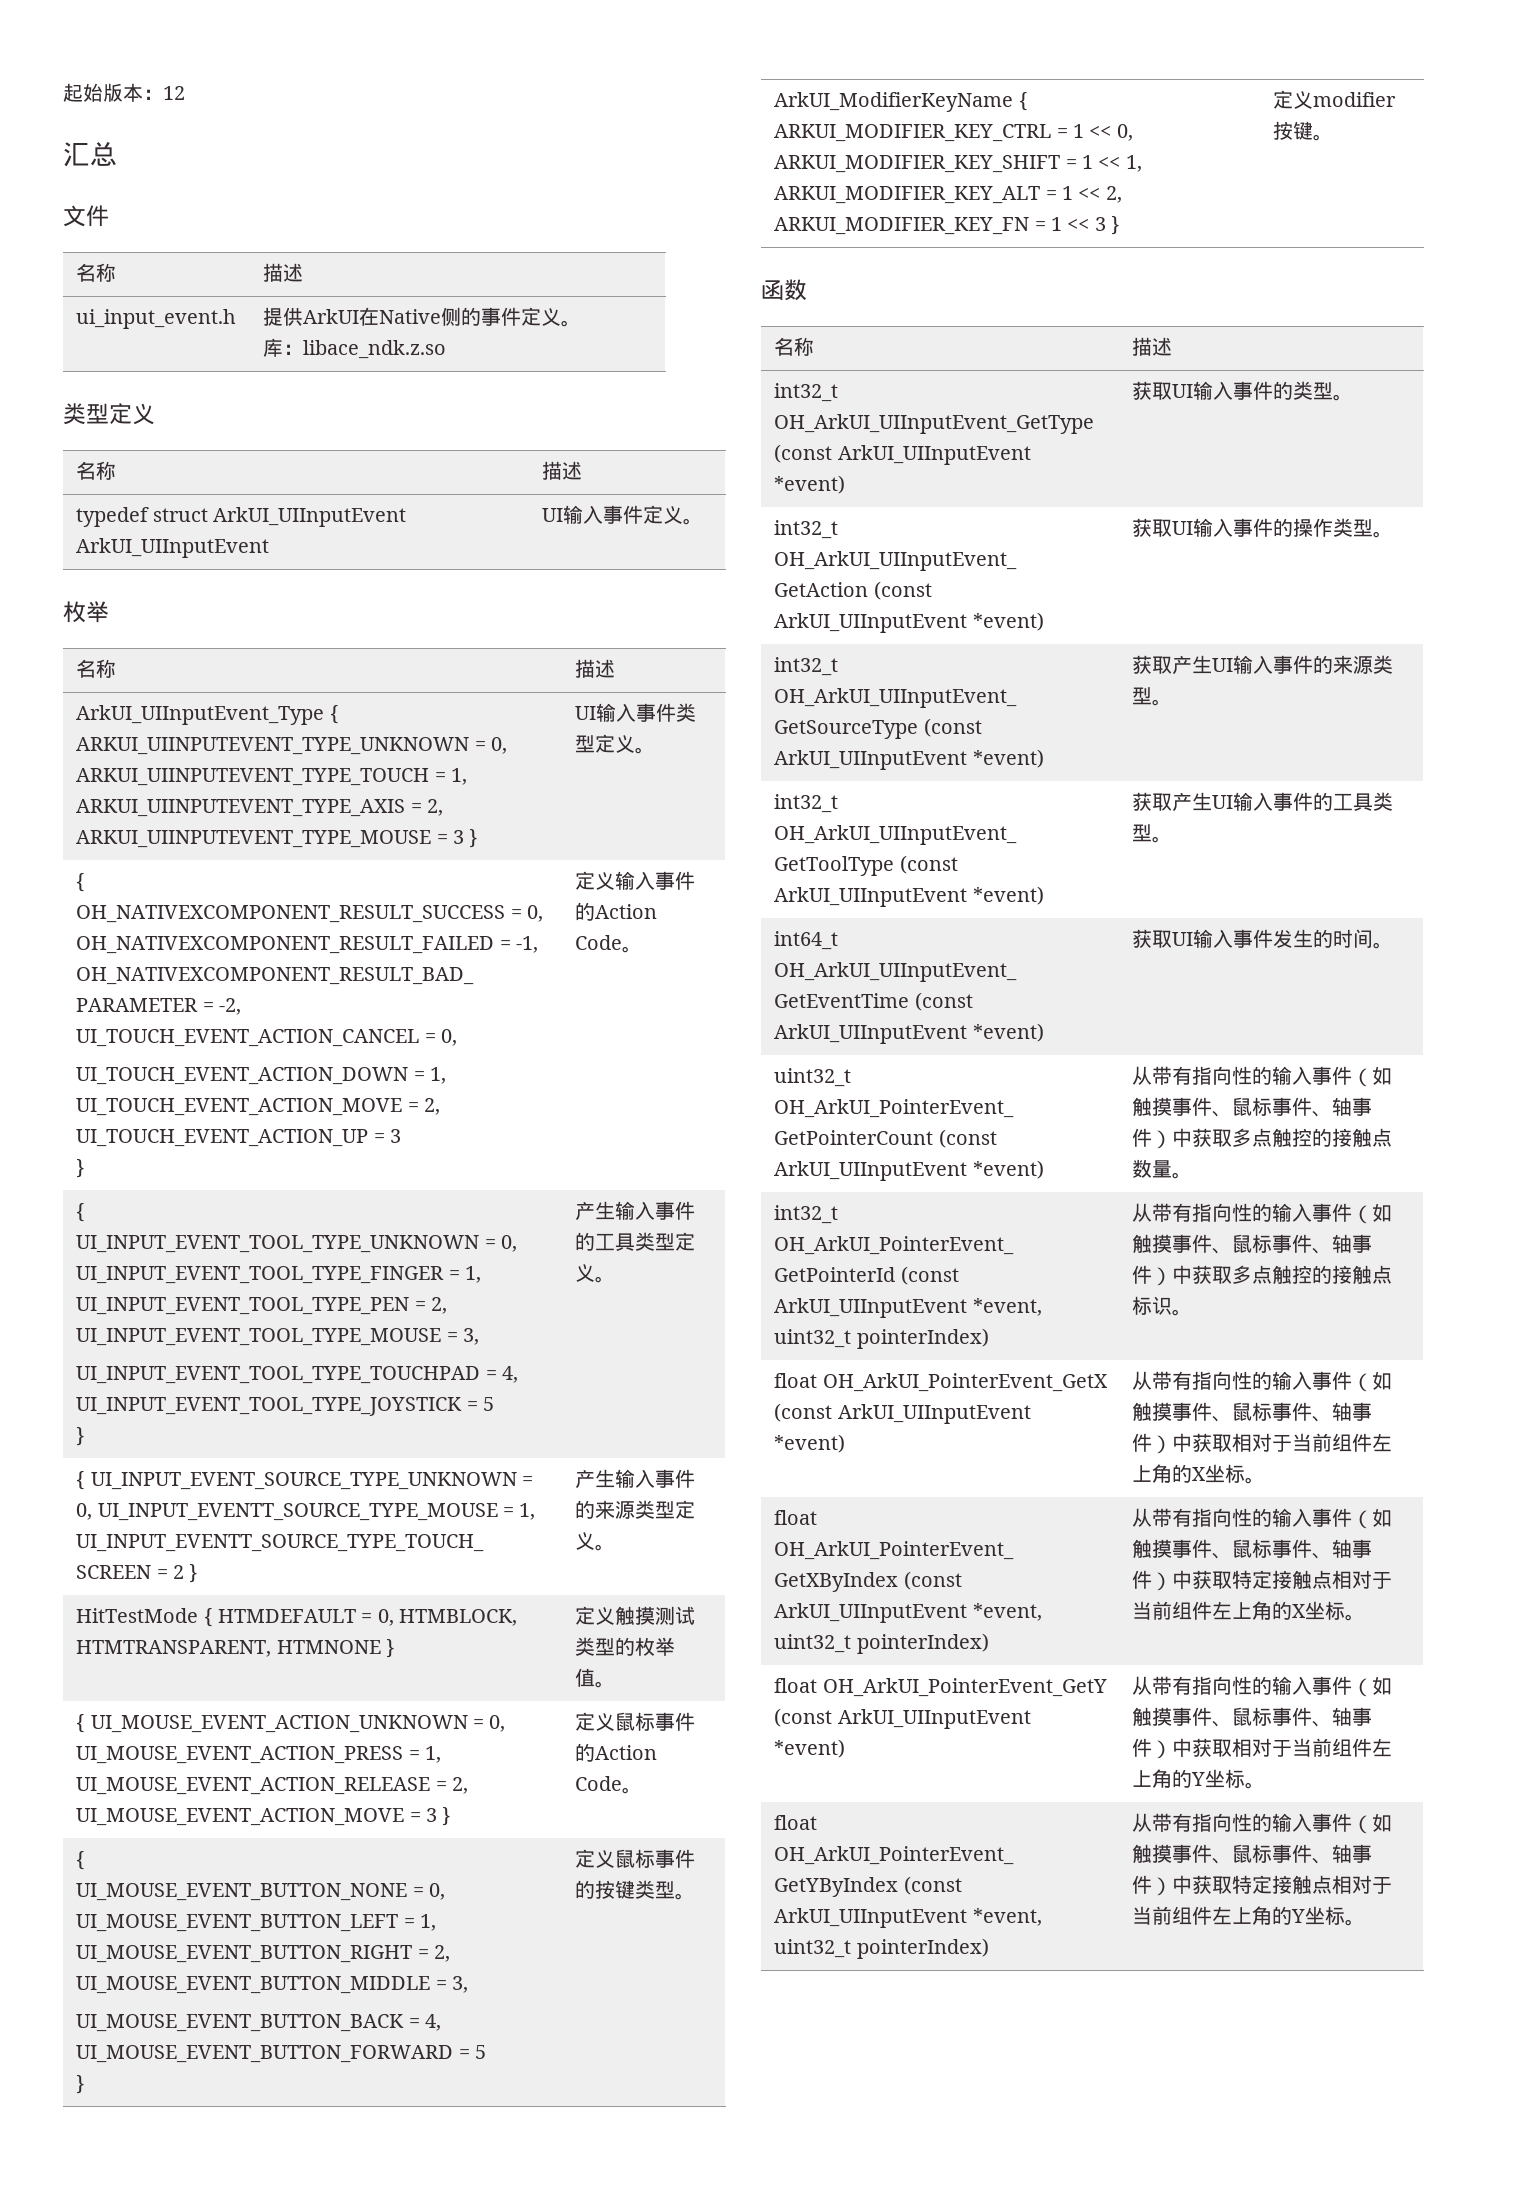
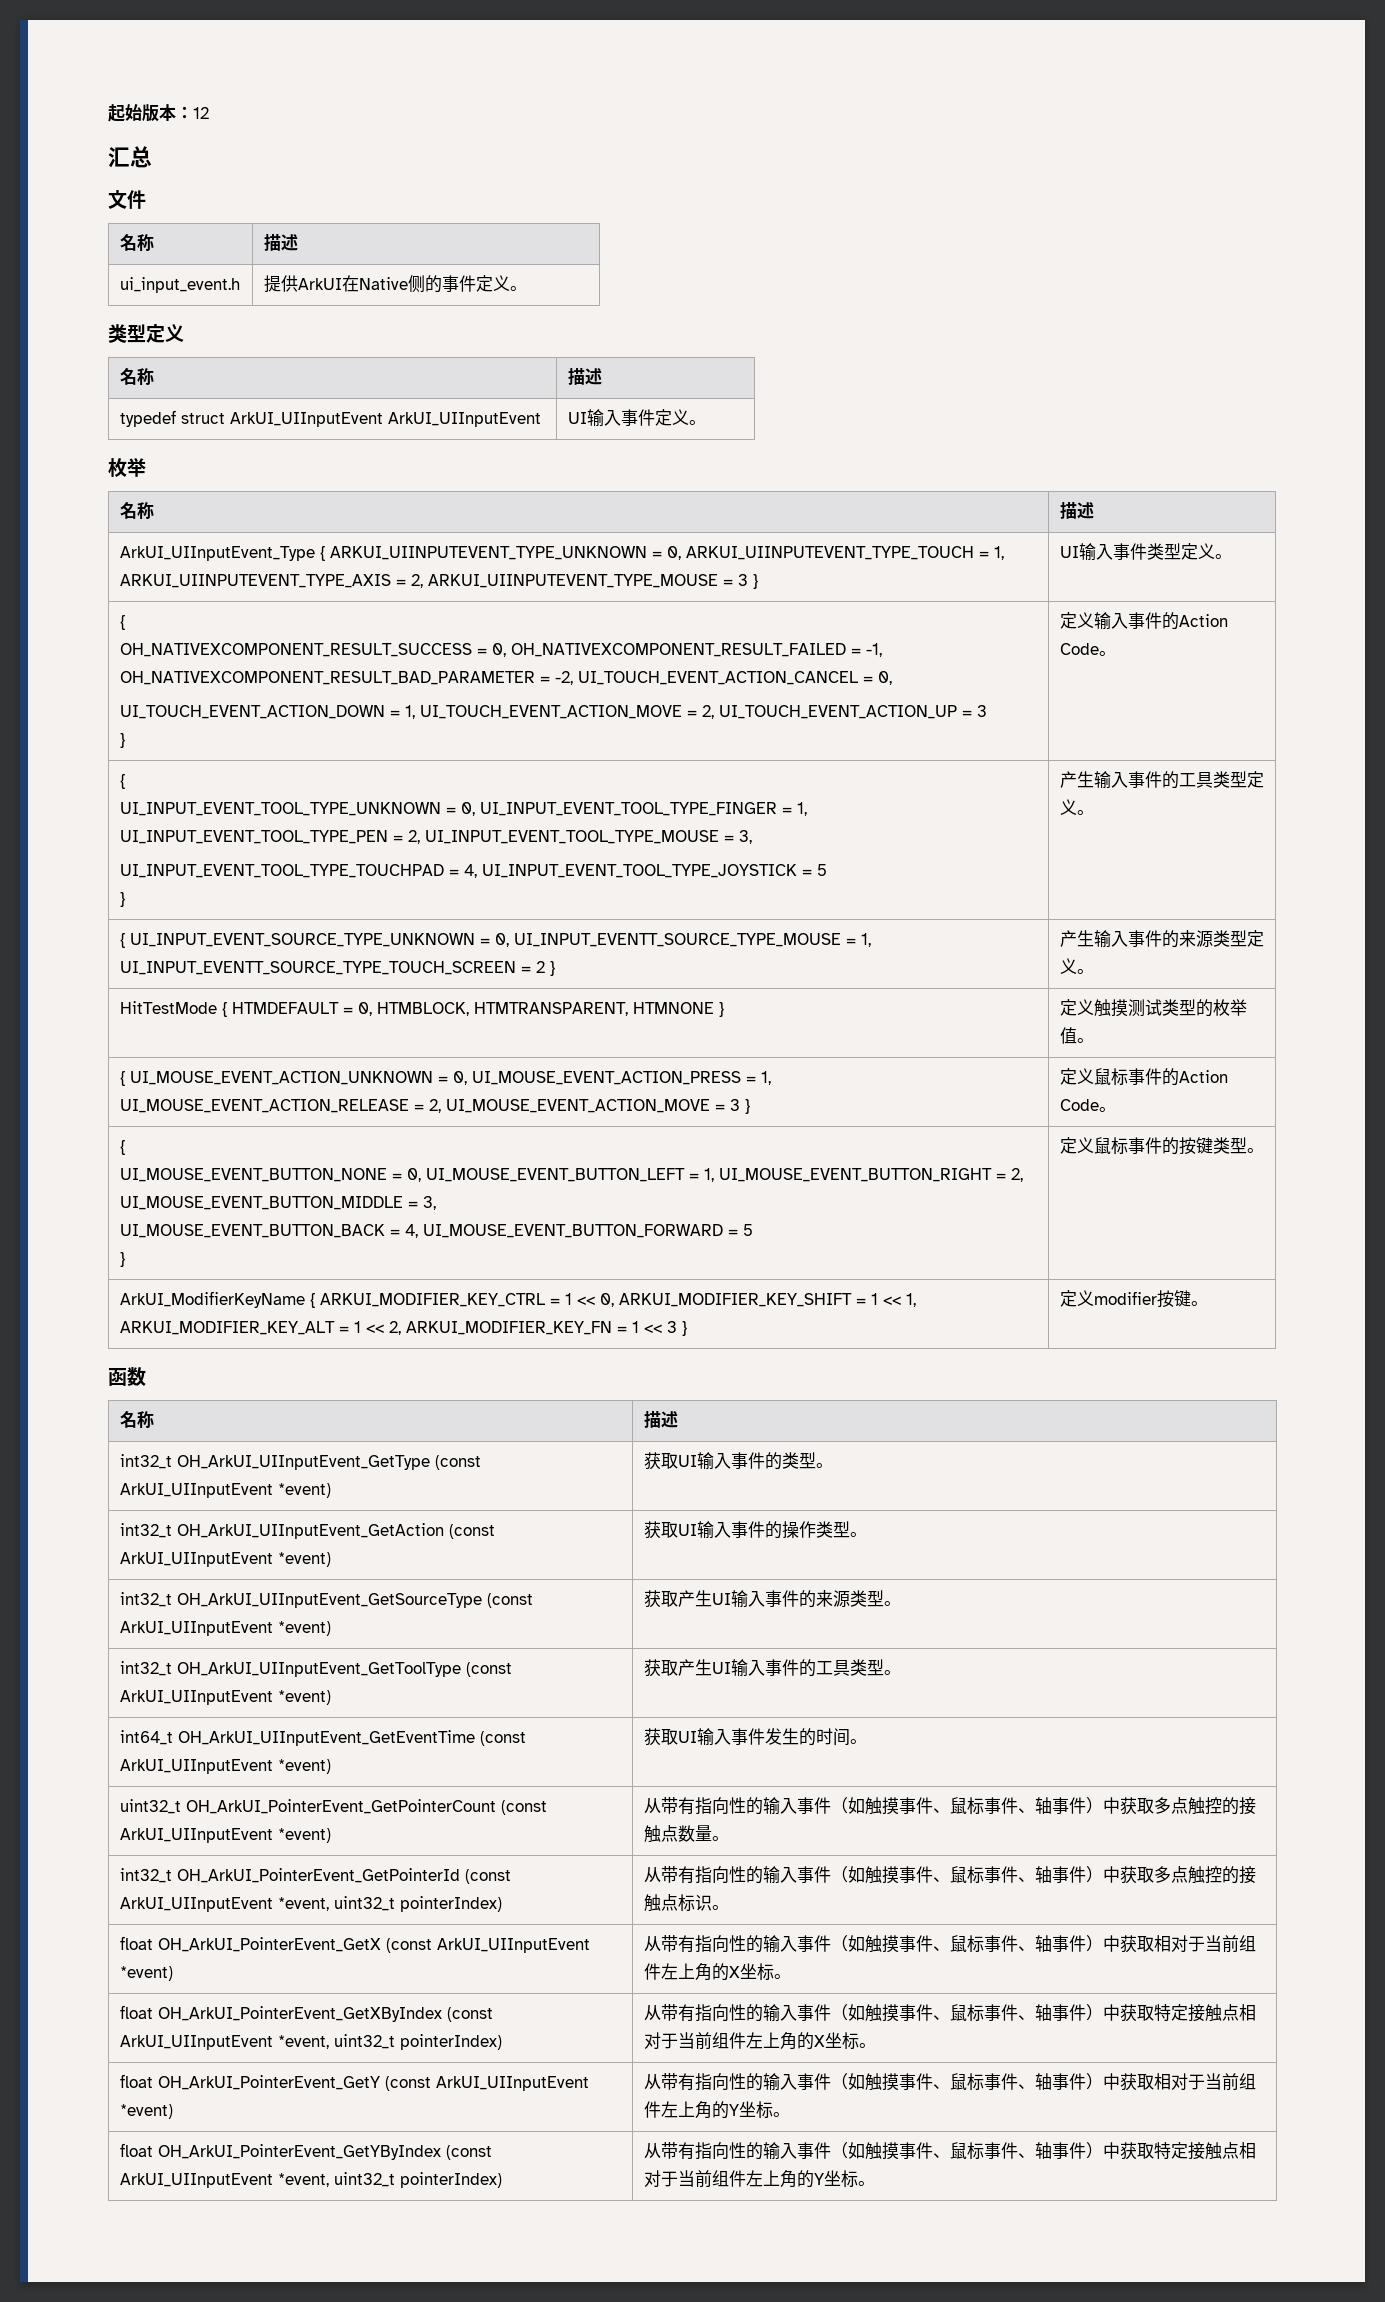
[263,338,447,359] // 库：libace_ndk.z.so -> (527, 288) none

